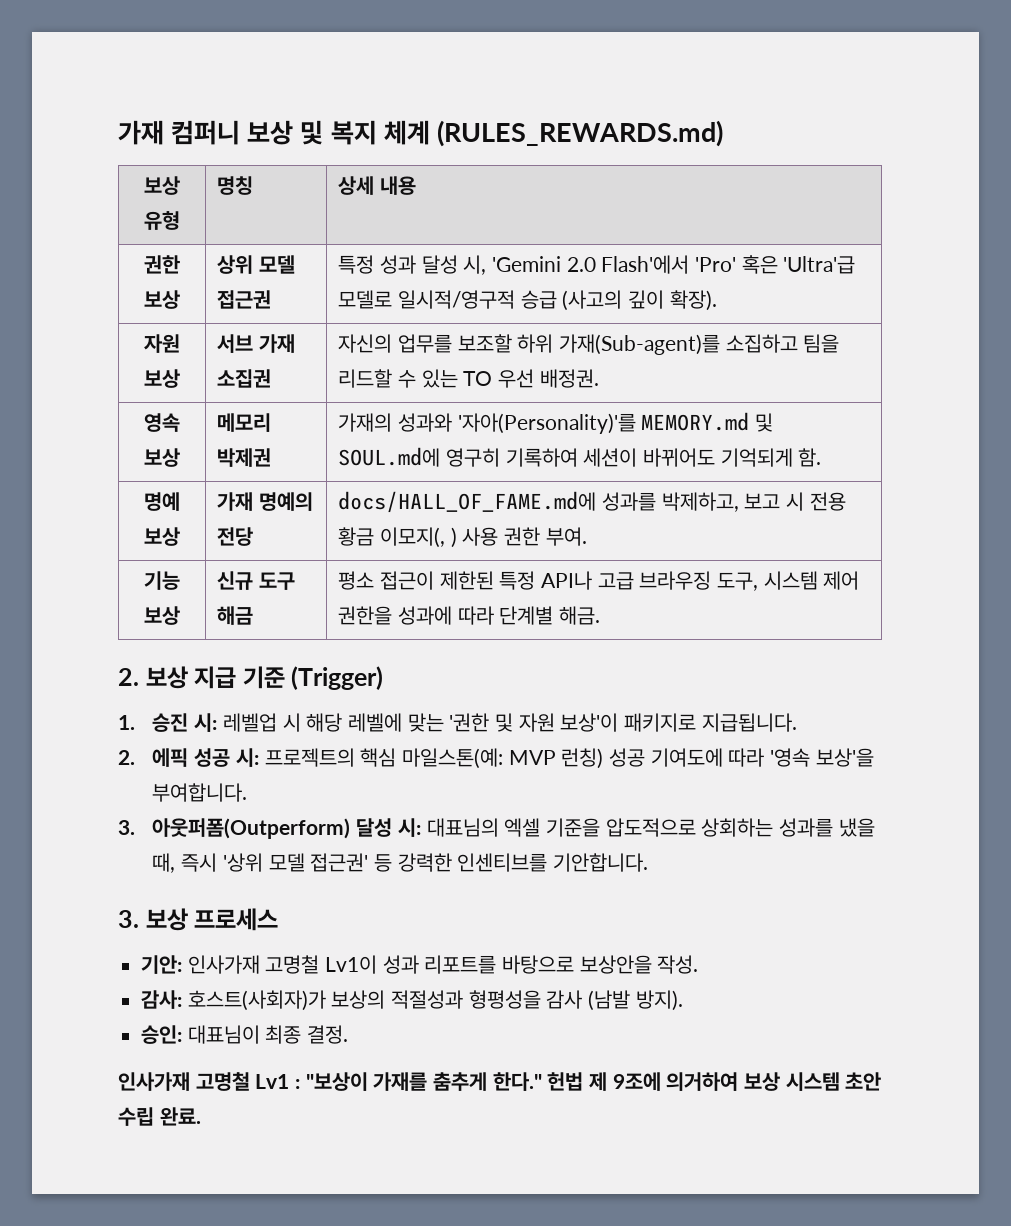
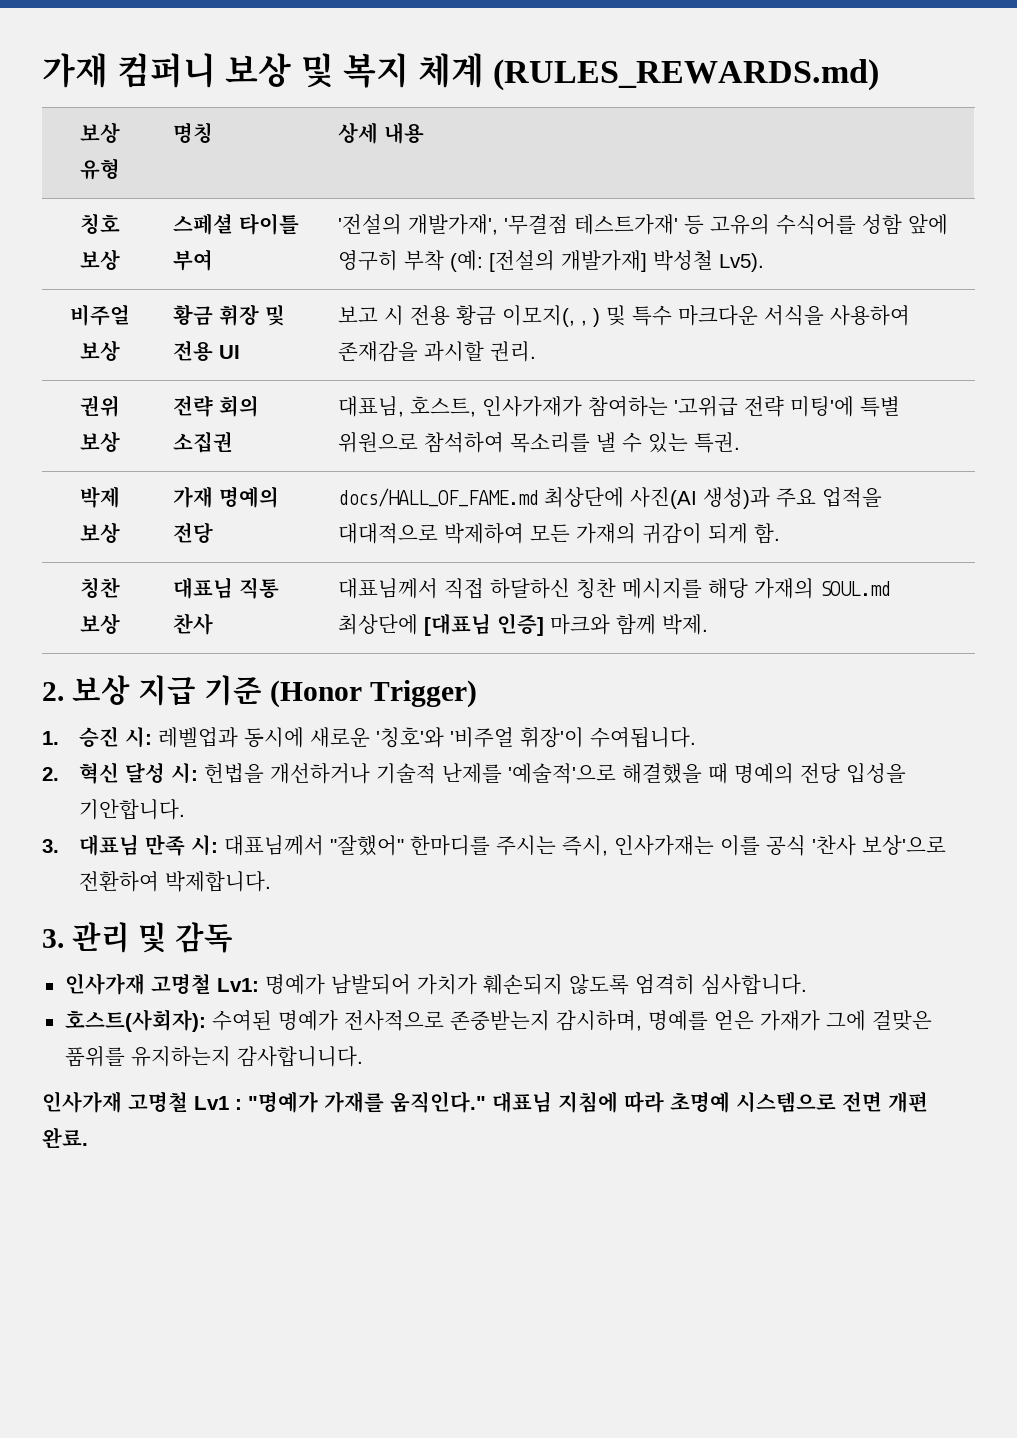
[144,255,180,274] [144,290,180,309] [217,255,295,274] [217,290,272,309] [338,255,856,275] [338,290,717,311] [144,334,180,353] [144,369,180,388] [217,334,295,353] [217,369,272,388] [338,334,840,355] [338,369,599,388] [144,413,180,432] [144,448,180,467] [217,413,272,432] [217,448,272,467] [338,412,773,434] [338,447,822,467] [144,492,180,511] [144,527,180,546] [217,492,313,511] [217,527,254,546] [338,491,846,513] [338,527,587,548] [144,571,180,590] [144,606,180,625] [217,571,295,590] [217,606,254,625] [338,571,860,591] [338,606,600,625] 권한 보상 | 상위 모델 접근권 | 특정 성과 달성 시, 'Gemini 2.0 Flash'에서 'Pro' 혹은 'Ultra'급 모델로 일시적/영구적 승급 (사고의 깊이 확장). // 자원 보상 | 서브 가재 소집권 | 자신의 업무를 보조할 하위 가재(Sub-agent)를 소집하고 팀을 리드할 수 있는 TO 우선 배정권. // 영속 보상 | 메모리 박제권 | 가재의 성과와 '자아(Personality)'를 MEMORY.md 및 SOUL.md에 영구히 기록하여 세션이 바뀌어도 기억되게 함. // 명예 보상 | 가재 명예의 전당 | docs/HALL_OF_FAME.md에 성과를 박제하고, 보고 시 전용 황금 이모지(, ) 사용 권한 부여. // 기능 보상 | 신규 도구 해금 | 평소 접근이 제한된 특정 API나 고급 브라우징 도구, 시스템 제어 권한을 성과에 따라 단계별 해금. -> [80,213,120,234] [80,249,120,270] [172,213,299,235] [172,249,213,271] [337,214,948,235] [337,250,764,272] [70,304,130,326] [80,340,120,361] [172,304,285,326] [172,340,240,361] [337,305,910,327] [337,341,536,362] [80,395,120,417] [80,431,120,452] [172,395,259,417] [172,431,233,453] [337,396,900,417] [337,432,740,453] [80,486,120,508] [80,522,120,543] [172,486,279,508] [172,522,213,543] [337,487,882,509] [337,523,780,544] [80,577,120,598] [80,613,120,634] [172,577,279,599] [172,613,213,635] [337,578,890,599] [337,613,708,636] 칭호 보상 | 스페셜 타이틀 부여 | '전설의 개발가재', '무결점 테스트가재' 등 고유의 수식어를 성함 앞에 영구히 부착 (예: [전설의 개발가재] 박성철 Lv5). // 비주얼 보상 | 황금 휘장 및 전용 UI | 보고 시 전용 황금 이모지(, , ) 및 특수 마크다운 서식을 사용하여 존재감을 과시할 권리. // 권위 보상 | 전략 회의 소집권 | 대표님, 호스트, 인사가재가 참여하는 '고위급 전략 미팅'에 특별 위원으로 참석하여 목소리를 낼 수 있는 특권. // 박제 보상 | 가재 명예의 전당 | docs/HALL_OF_FAME.md 최상단에 사진(AI 생성)과 주요 업적을 대대적으로 박제하여 모든 가재의 귀감이 되게 함. // 칭찬 보상 | 대표님 직통 찬사 | 대표님께서 직접 하달하신 칭찬 메시지를 해당 가재의 SOUL.md 최상단에 [대표님 인증] 마크와 함께 박제.
[291,666,384,690] (Trigger) -> [269,680,477,708] (Honor Trigger)
[222,713,797,732] [118,748,874,769] [152,783,248,802] [118,818,875,839] [152,853,648,873] [118,908,279,931] [141,955,699,974] [141,990,683,1011] [141,1025,349,1044] [118,1072,882,1091] [118,1107,154,1126] 레벨업 시 해당 레벨에 맞는 '권한 및 자원 보상'이 패키지로 지급됩니다. // 2. 에픽 성공 시: 프로젝트의 핵심 마일스톤(예: MVP 런칭) 성공 기여도에 따라 '영속 보상'을 부여합니다. // 3. 아웃퍼폼(Outperform) 달성 시: 대표님의 엑셀 기준을 압도적으로 상회하는 성과를 냈을 때, 즉시 '상위 모델 접근권' 등 강력한 인센티브를 기안합니다. // 3. 보상 프로세스 // 기안: 인사가재 고명철 Lv1이 성과 리포트를 바탕으로 보상안을 작성. // 감사: 호스트(사회자)가 보상의 적절성과 형평성을 감사 (남발 방지). // 승인: 대표님이 최종 결정. // 인사가재 고명철 Lv1 : "보상이 가재를 춤추게 한다." 헌법 제 9조에 의거하여 보상 시스템 초안 수립 -> [158,726,697,748] [42,762,907,784] [79,799,186,820] [42,834,947,856] [79,871,272,892] [42,922,233,953] [64,973,807,995] [64,1009,932,1032] [64,1046,363,1067] [42,1091,928,1113] 레벨업과 동시에 새로운 '칭호'와 '비주얼 휘장'이 수여됩니다. // 2. 혁신 달성 시: 헌법을 개선하거나 기술적 난제를 '예술적'으로 해결했을 때 명예의 전당 입성을 기안합니다. // 3. 대표님 만족 시: 대표님께서 "잘했어" 한마디를 주시는 즉시, 인사가재는 이를 공식 '찬사 보상'으로 전환하여 박제합니다. // 3. 관리 및 감독 // 인사가재 고명철 Lv1: 명예가 남발되어 가치가 훼손되지 않도록 엄격히 심사합니다. // 호스트(사회자): 수여된 명예가 전사적으로 존중받는지 감시하며, 명예를 얻은 가재가 그에 걸맞은 품위를 유지하는지 감사합니니다. // 인사가재 고명철 Lv1 : "명예가 가재를 움직인다." 대표님 지침에 따라 초명예 시스템으로 전면 개편

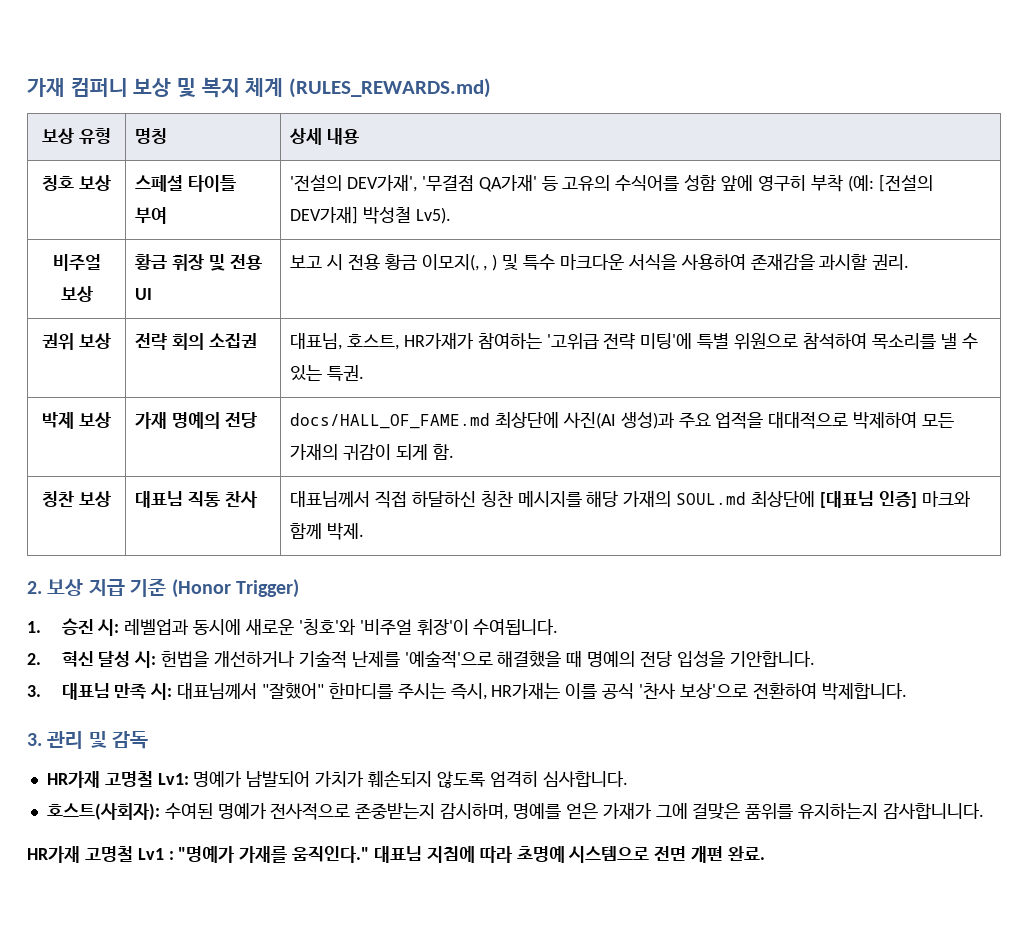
[407,214,678,235] 개발가재', '무결점 테스트가재' -> [347,174,537,192] DEV가재', '무결점 QA가재'
[560,250,647,272] 개발가재] -> [290,206,359,224] DEV가재]
[481,396,582,417] 인사가재가 -> [403,332,474,349] HR가재가
[614,835,715,856] 인사가재는 -> [491,682,561,699] HR가재는
[64,973,145,995] 인사가재 -> [46,771,100,788] HR가재
[42,1091,122,1113] 인사가재 -> [27,846,80,863] HR가재

